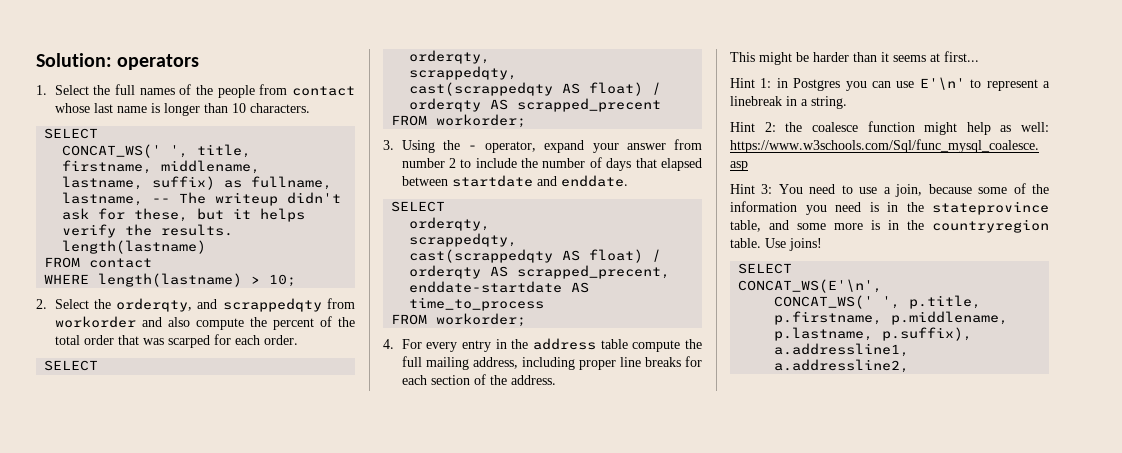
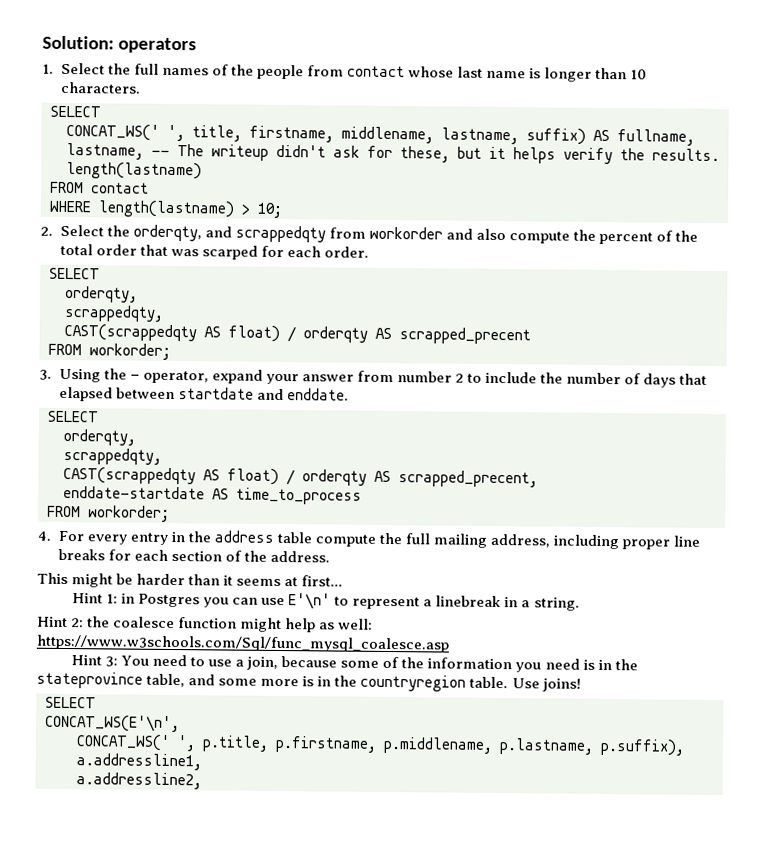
[224,180,243,188] as -> [593,129,610,142] AS
[409,82,554,96] cast(scrappedqty -> [64,323,197,342] CAST(scrappedqty
[409,249,554,263] cast(scrappedqty -> [63,466,196,485] CAST(scrappedqty

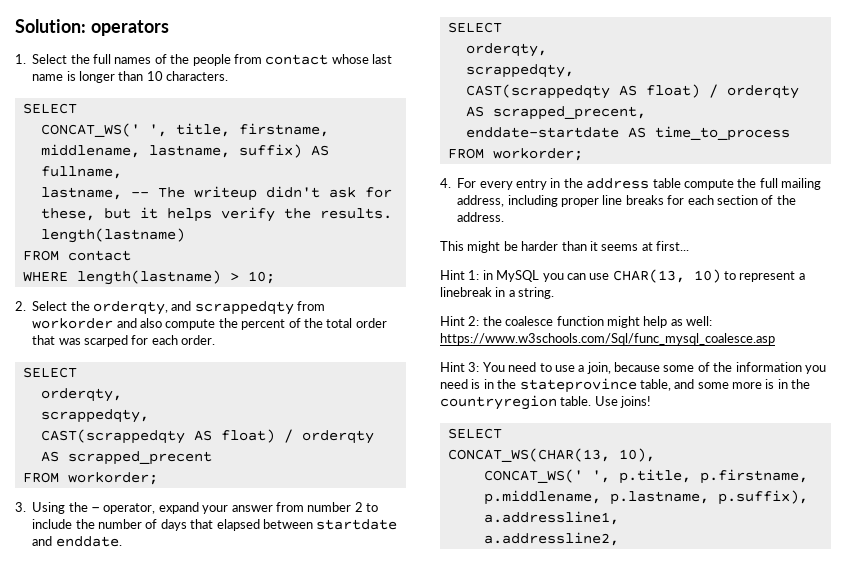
[137,593,200,608] Postgres -> [496,270,540,282] MySQL
[288,593,332,610] E'\n' -> [612,269,721,283] CHAR(13, 10)
[45,714,180,733] CONCAT_WS(E'\n', -> [447,448,655,462] CONCAT_WS(CHAR(13, 10),

